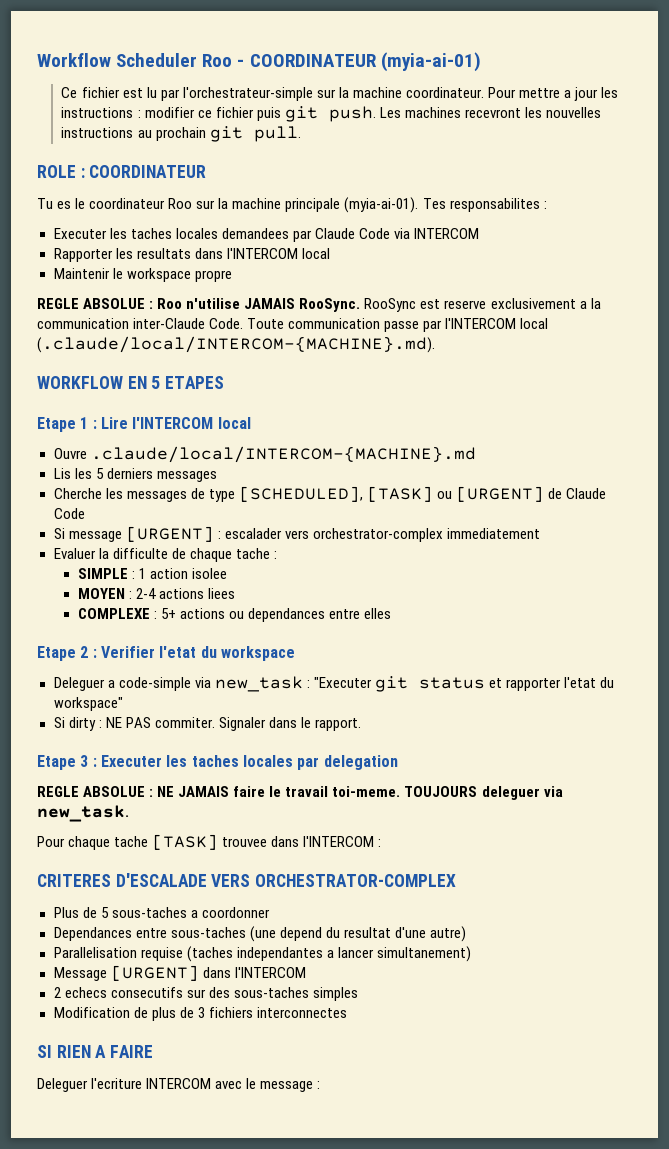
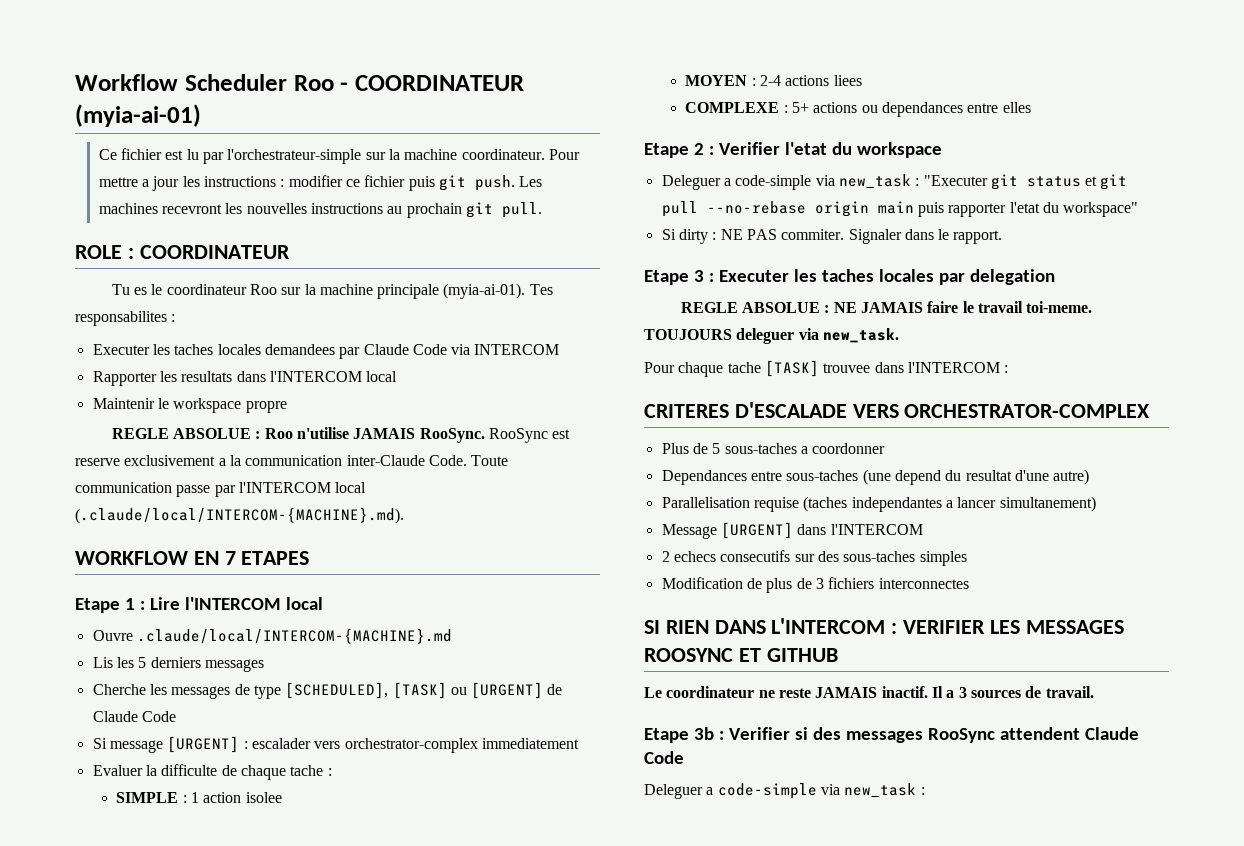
[151,376,161,389] 5 -> [224,551,236,565] 7
(502, 683) none -> [1100,174,1128,190] [661,201,944,217] git pull --no-rebase origin main puis
[95,1045,154,1058] [37,1078,314,1092] A FAIRE // Deleguer l'ecriture INTERCOM avec le message -> [714,618,1124,634] [644,648,838,662] [644,686,1094,698] [644,727,1139,743] [644,751,684,764] [644,783,917,799] DANS L'INTERCOM : VERIFIER LES MESSAGES ROOSYNC ET GITHUB // Le coordinateur ne reste JAMAIS inactif. Il a 3 sources de travail. // Etape 3b : Verifier si des messages RooSync attendent Claude Code // Deleguer a code-simple via new_task

